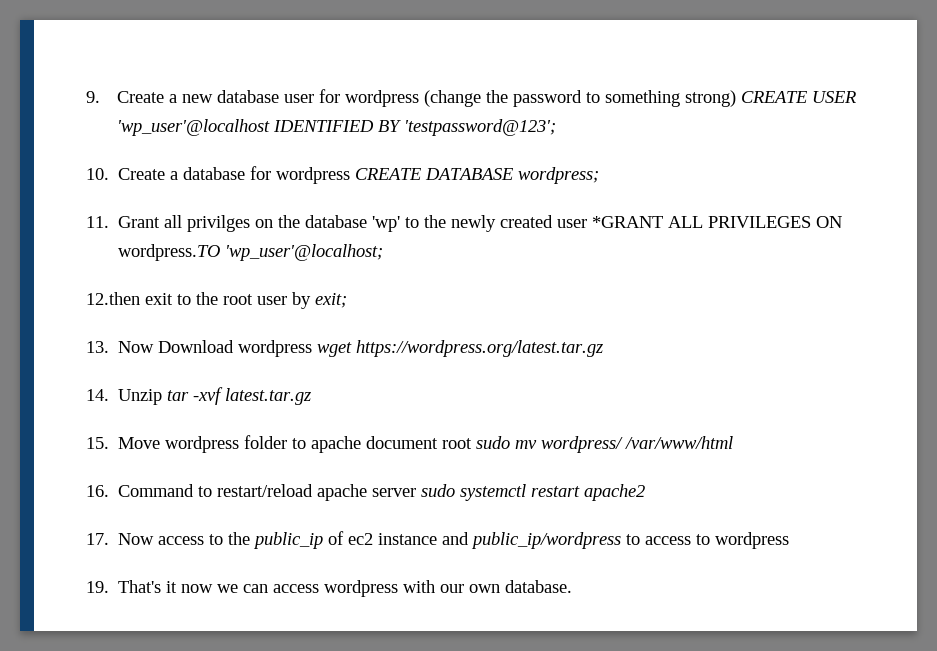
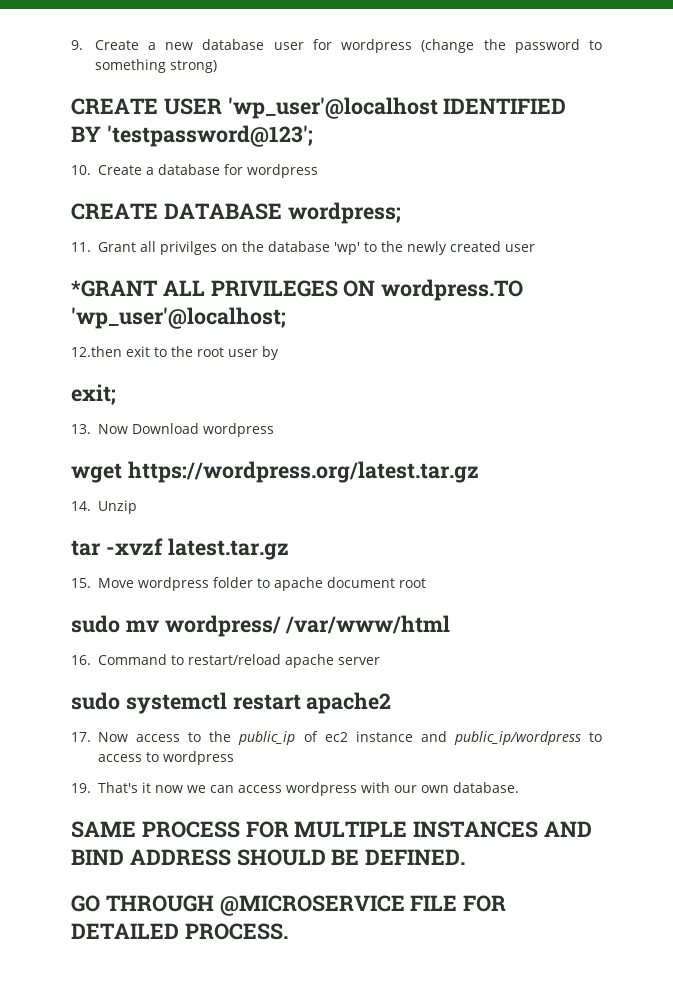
(736, 98) none -> (217, 66) //
(351, 175) none -> (318, 171) //
(588, 223) none -> (535, 248) //
(311, 300) none -> (279, 353) //
(313, 348) none -> (274, 430) //
[167,387,224,405] tar -xvf -> [71,538,163,556] // tar -xvzf
(473, 443) none -> (426, 583) //
(417, 492) none -> (380, 661) //
(573, 586) none -> [71,821,593,838] [71,849,466,866] [71,895,507,916] [71,923,288,940] // SAME PROCESS FOR MULTIPLE INSTANCES AND BIND ADDRESS SHOULD BE DEFINED. // GO THROUGH @MICROSERVICE FILE FOR DETAILED PROCESS.

